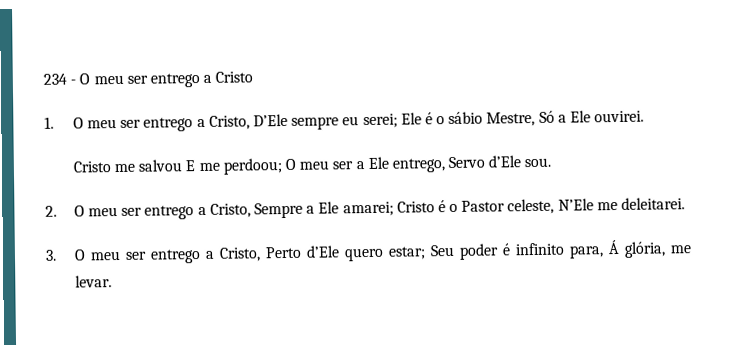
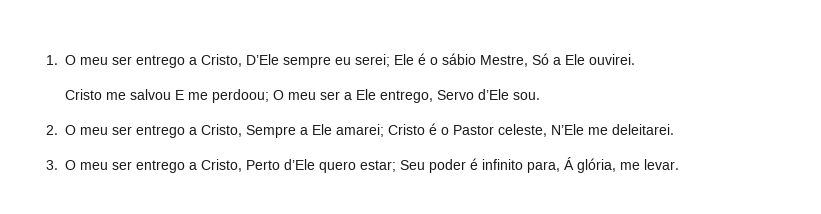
[43,71,254,88] 234 - O meu ser entrego a Cristo // -> (46, 60) none

